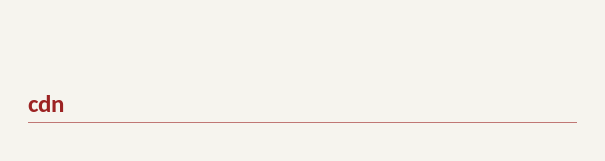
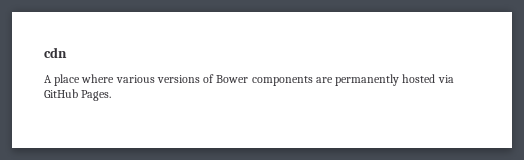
(64, 103) none -> [44,74,454,86] [44,89,112,101] // A place where various versions of Bower components are permanently hosted via GitHub Pages.

